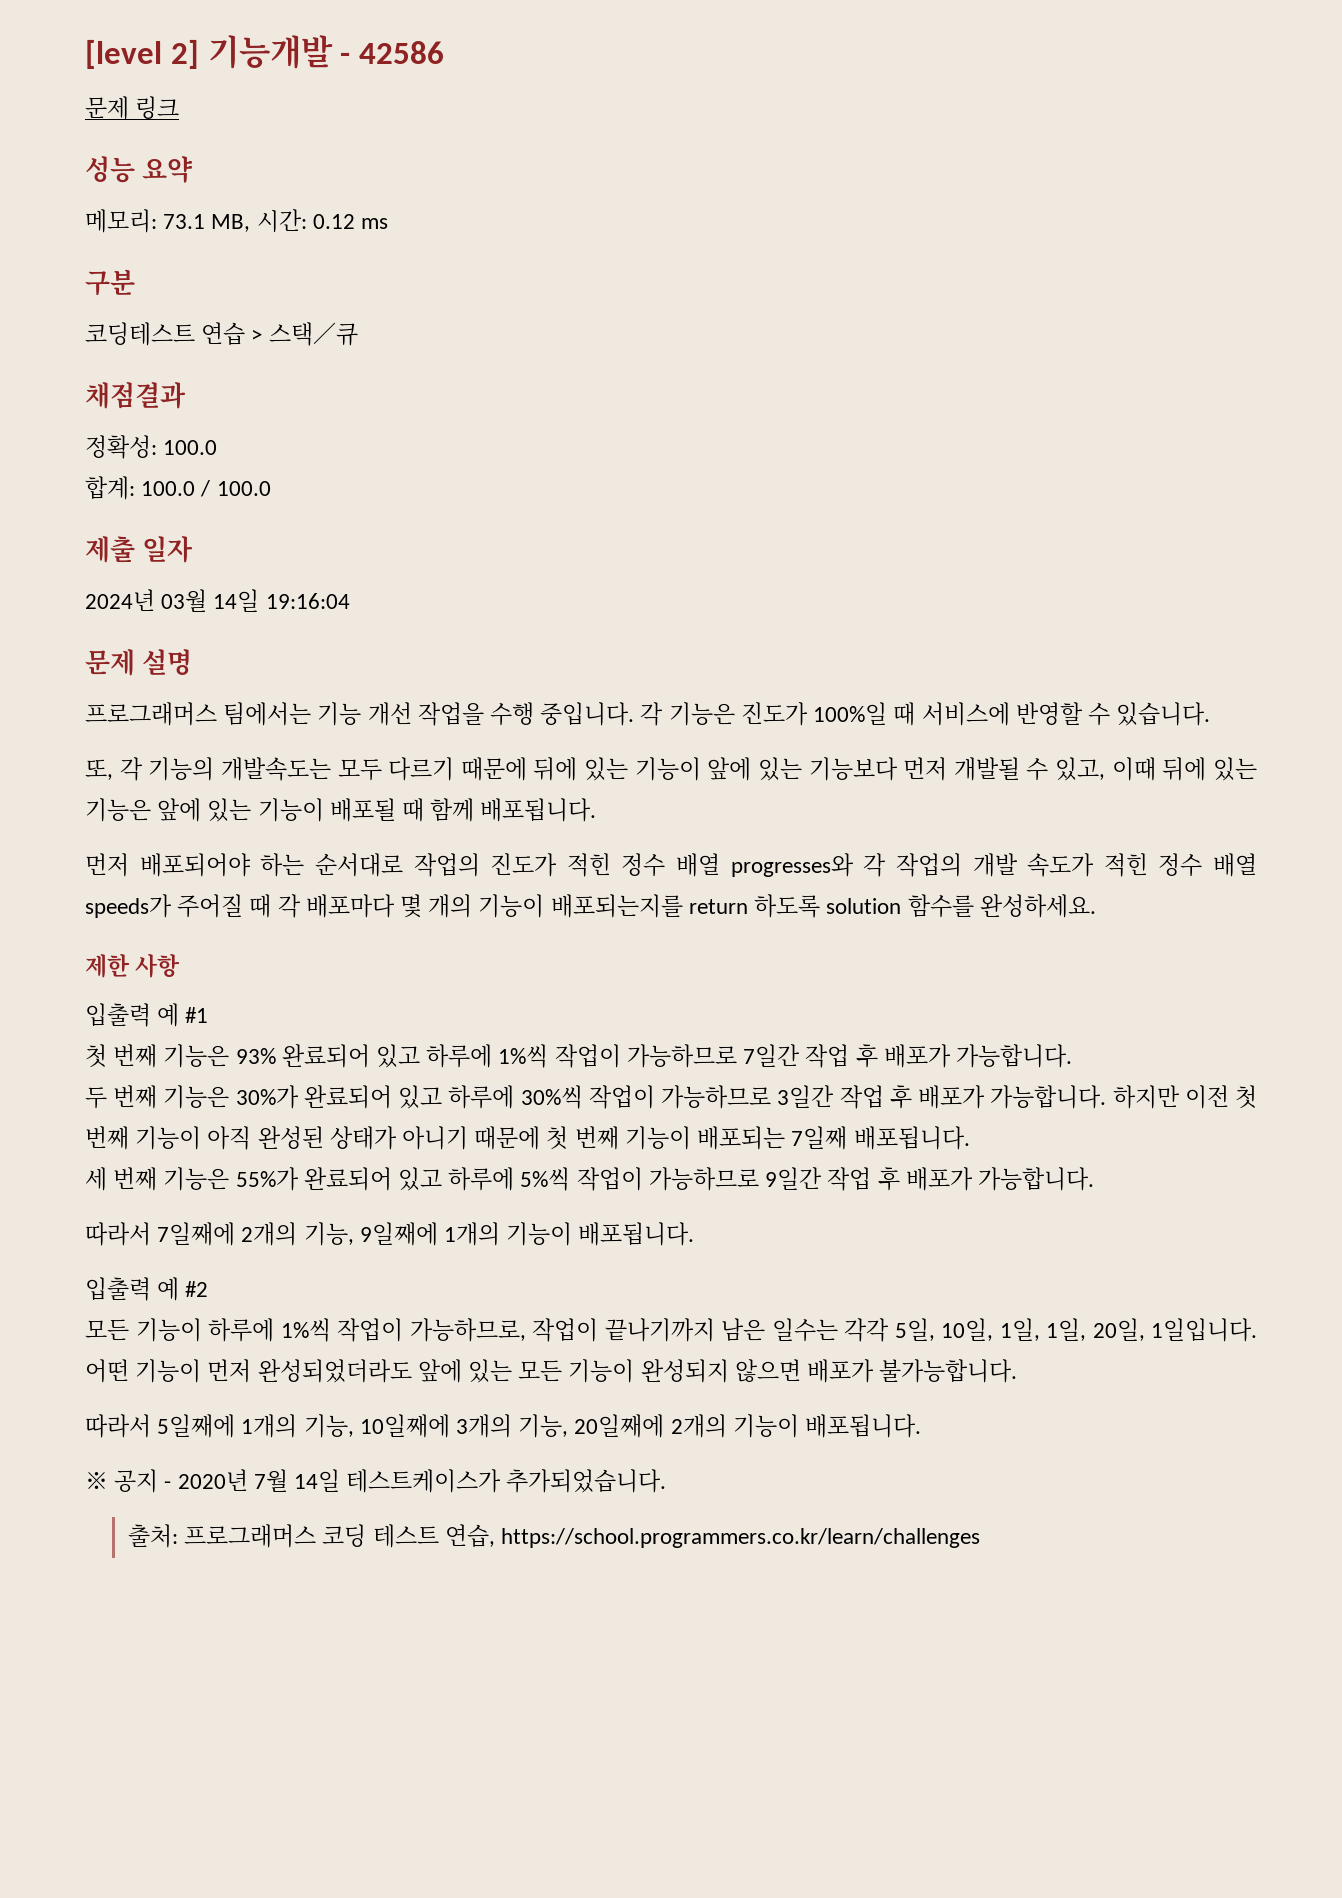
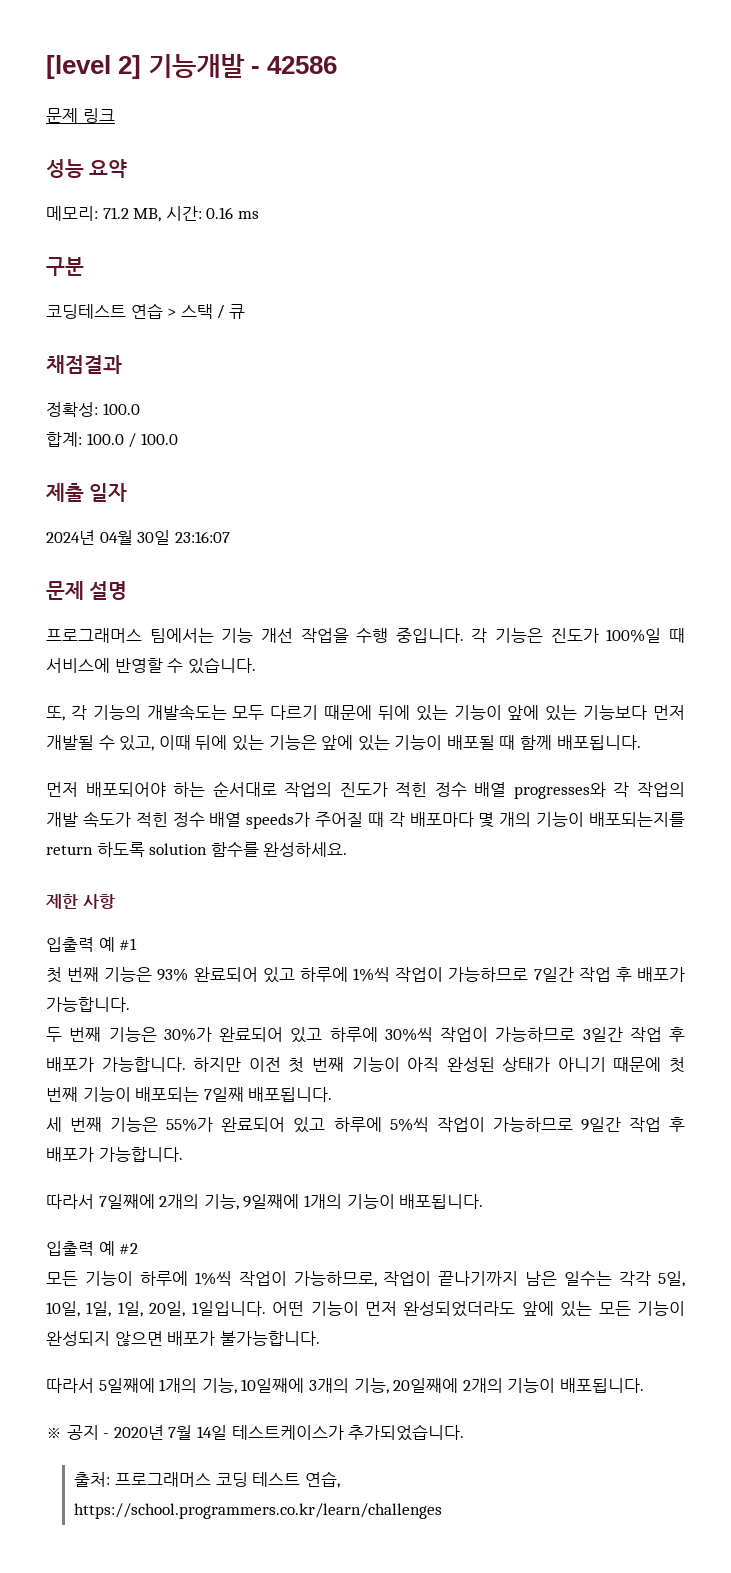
[163,214,206,229] 73.1 -> [102,207,129,219] 71.2
[312,214,355,229] 0.12 -> [206,207,234,219] 0.16
[161,589,350,612] 03월 14일 19:16:04 -> [99,530,230,545] 04월 30일 23:16:07

